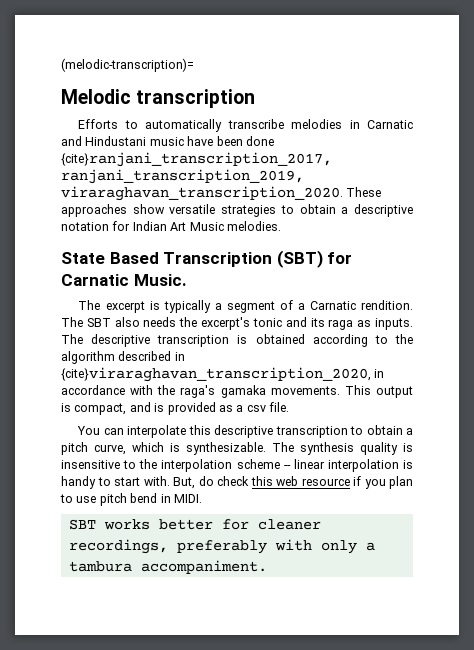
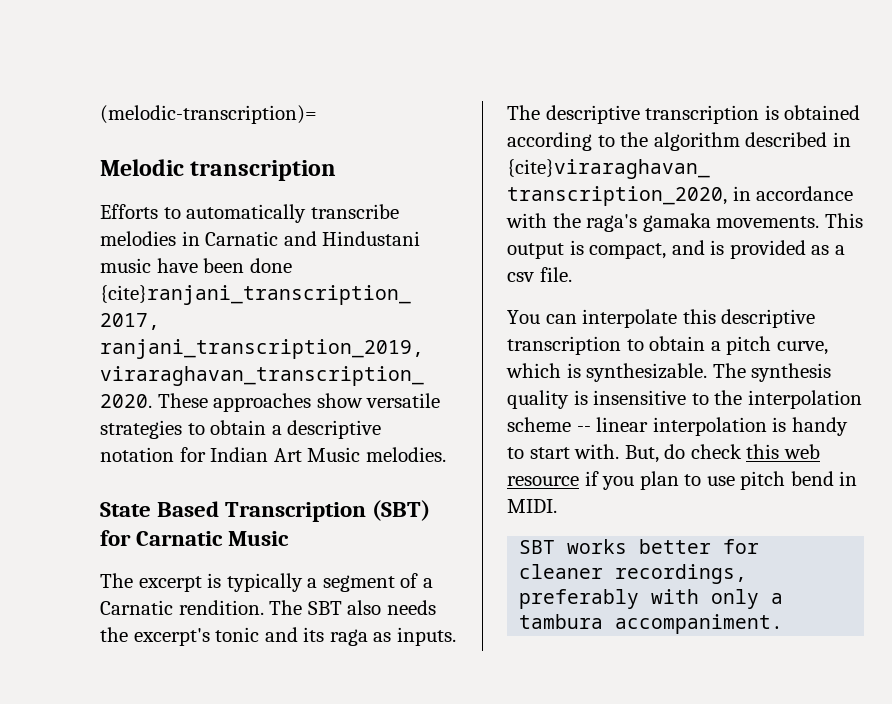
[133,274,187,286] Music. -> [228,531,290,546] Music

